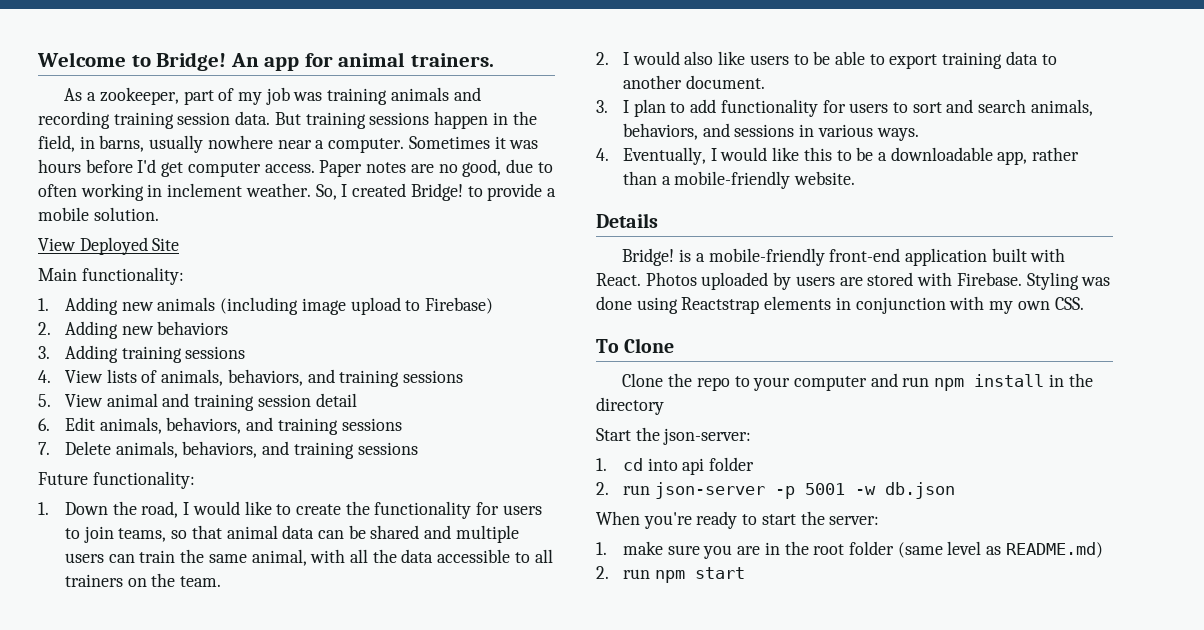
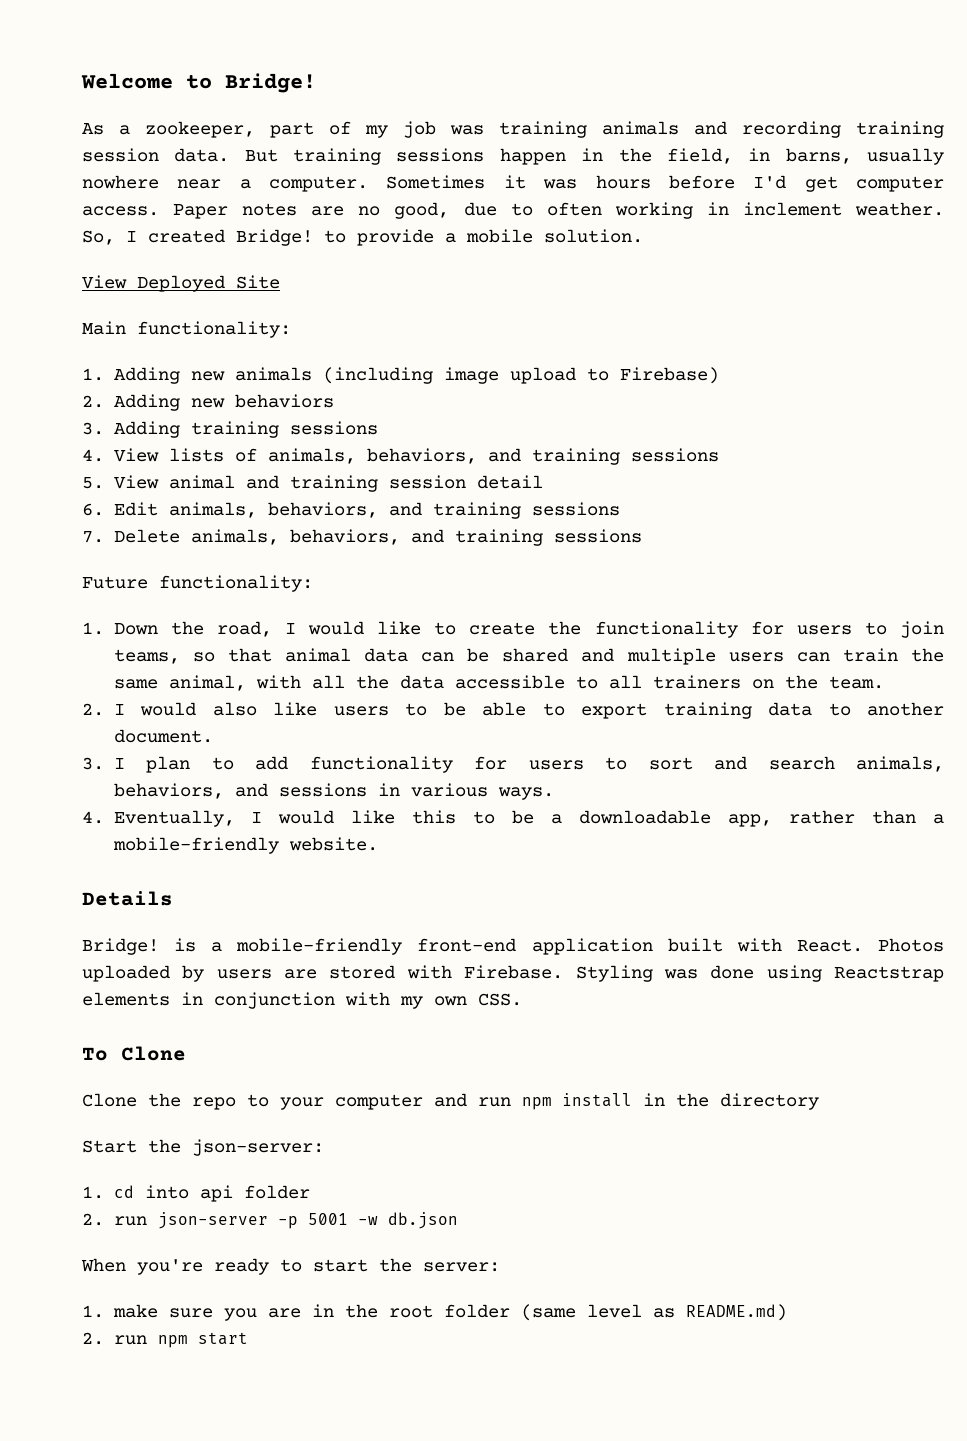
[230,52,494,71] An app for animal trainers. -> (316, 83) none

